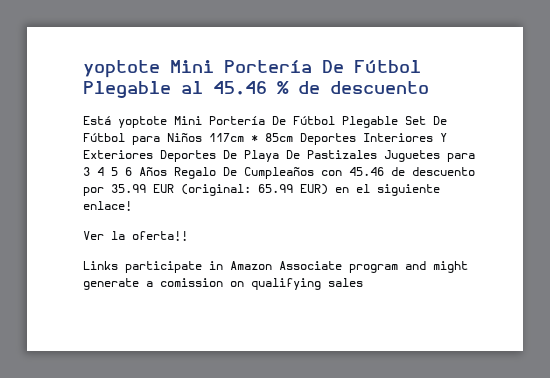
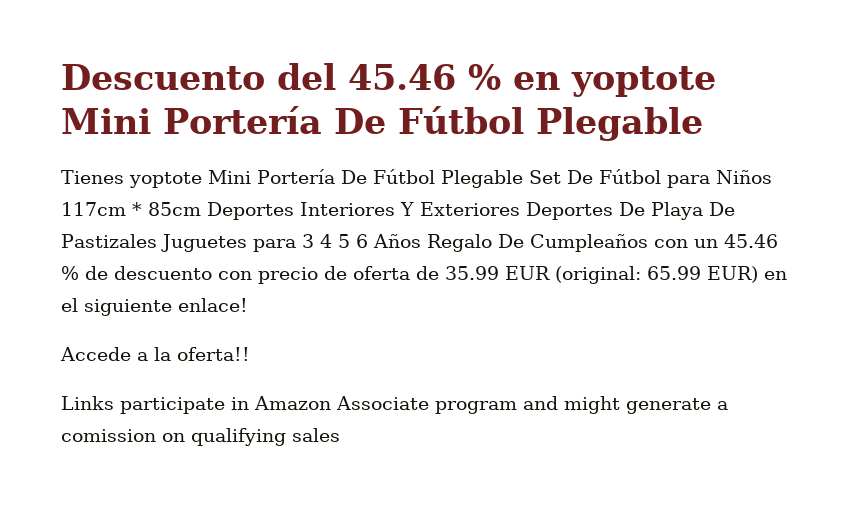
[83,60,421,78] [83,81,429,98] [83,116,111,125] yoptote Mini Portería De Fútbol Plegable al 45.46 % de descuento // Está -> [61,63,716,97] [61,106,703,141] [61,170,124,184] Descuento del 45.46 % en yoptote Mini Portería De Fútbol Plegable // Tienes
[349,167,475,176] [83,187,104,196] 45.46 de descuento por -> [693,234,778,248] [61,266,439,284] un 45.46 % de descuento con precio de oferta de
[83,231,104,240] Ver -> [60,347,148,361] Accede a

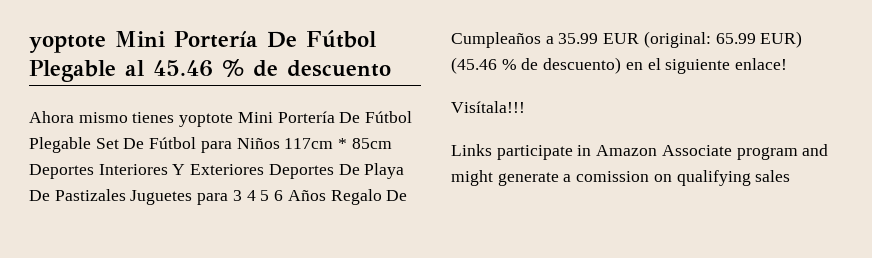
[61,63,716,97] [61,106,703,141] [61,170,124,184] Descuento del 45.46 % en yoptote Mini Portería De Fútbol Plegable // Tienes -> [29,30,376,53] [29,58,391,82] [29,111,175,123] yoptote Mini Portería De Fútbol Plegable al 45.46 % de descuento // Ahora mismo tienes
[653,234,778,248] [61,266,439,284] con un 45.46 % de descuento con precio de oferta de -> [545,36,554,44] a
(758, 274) none -> [451,57,622,74] (45.46 % de descuento)
[60,347,250,361] Accede a la oferta!! -> [451,101,525,113] Visítala!!!

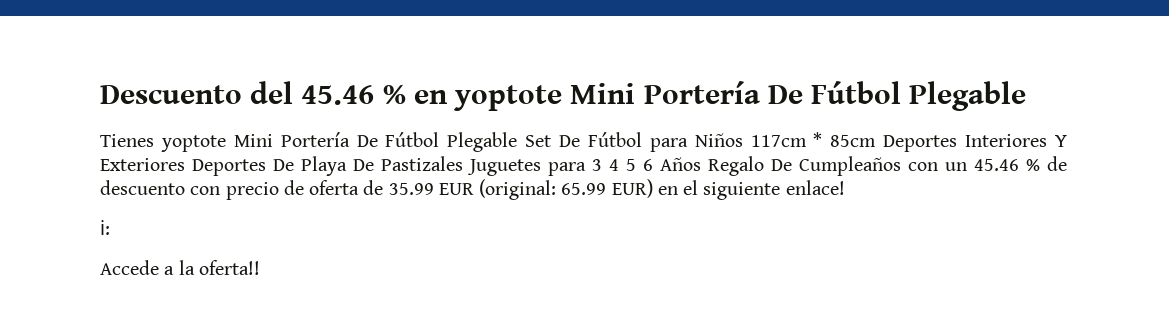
[29,30,376,53] [29,58,391,82] [29,111,175,123] yoptote Mini Portería De Fútbol Plegable al 45.46 % de descuento // Ahora mismo tienes -> [100,81,1027,111] [100,134,154,147] Descuento del 45.46 % en yoptote Mini Portería De Fútbol Plegable // Tienes
[545,36,554,44] a -> [908,156,1067,171] [100,180,384,200] con un 45.46 % de descuento con precio de oferta de
[451,57,622,74] (45.46 % de descuento) -> (653, 188) none
[451,101,525,113] [451,144,829,160] [451,170,791,186] Visítala!!! // Links participate in Amazon Associate program and might generate a comission on qualifying sales -> [100,220,110,235] [100,260,260,275] ℹ: // Accede a la oferta!!

